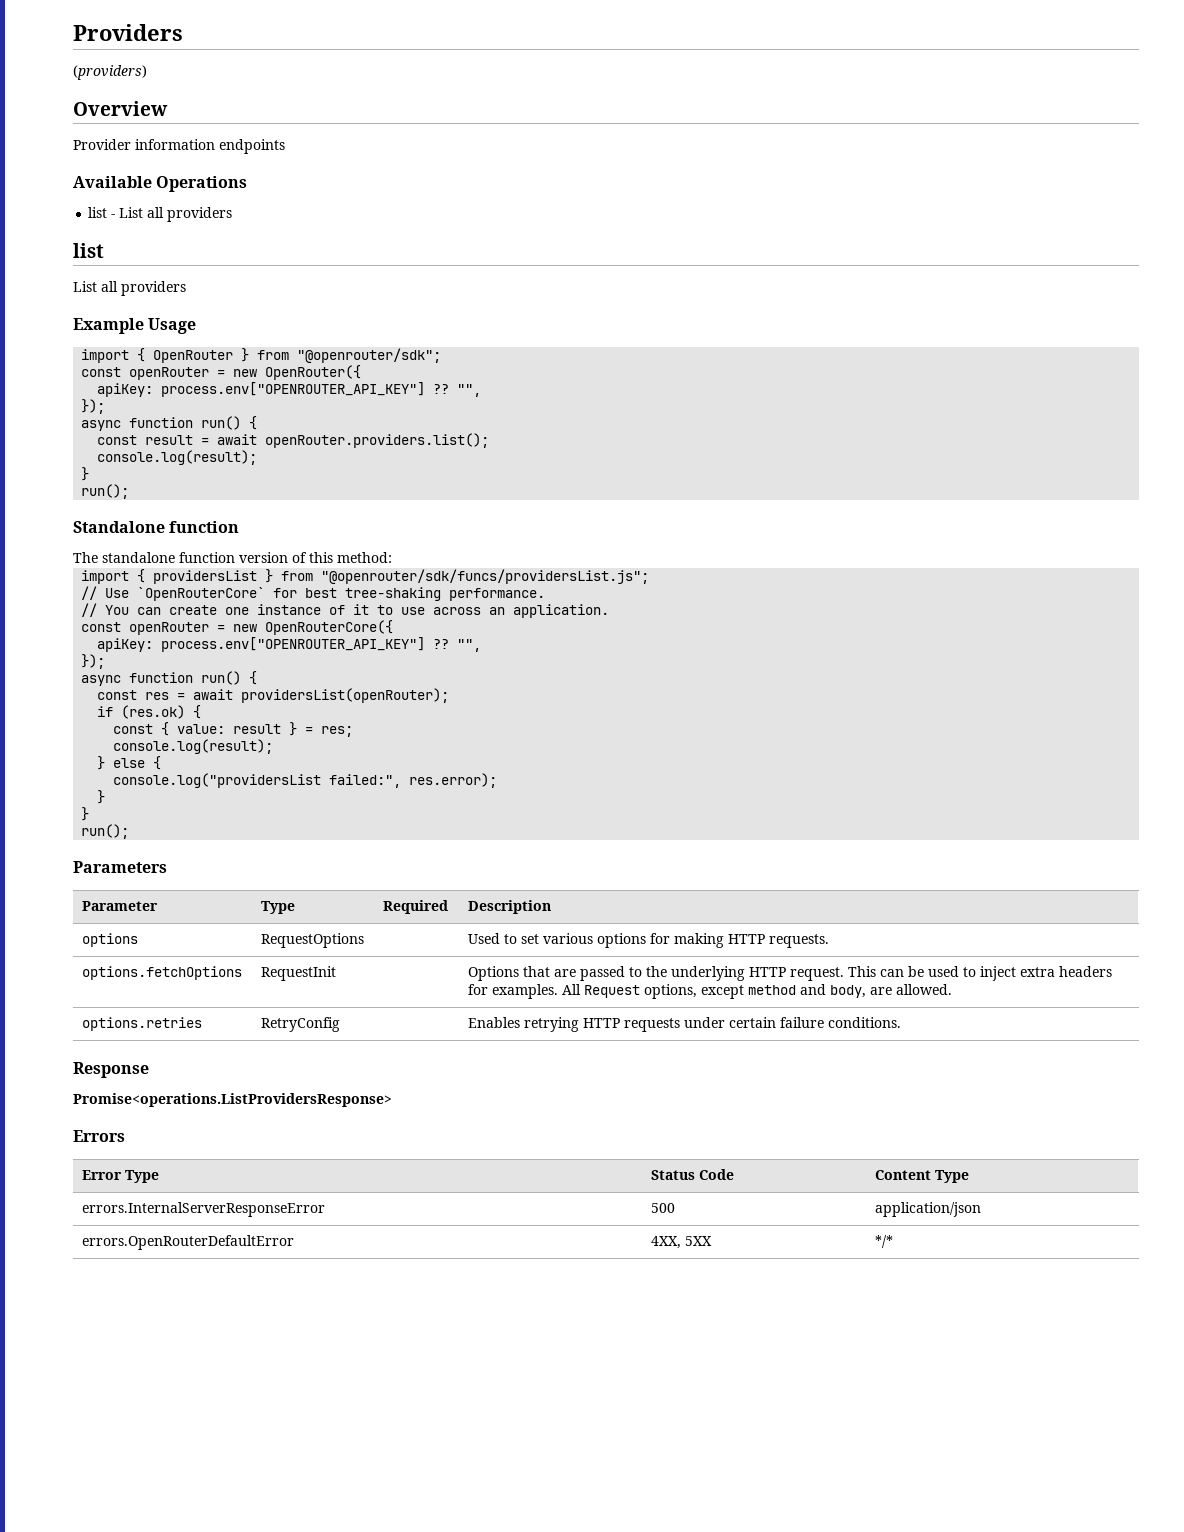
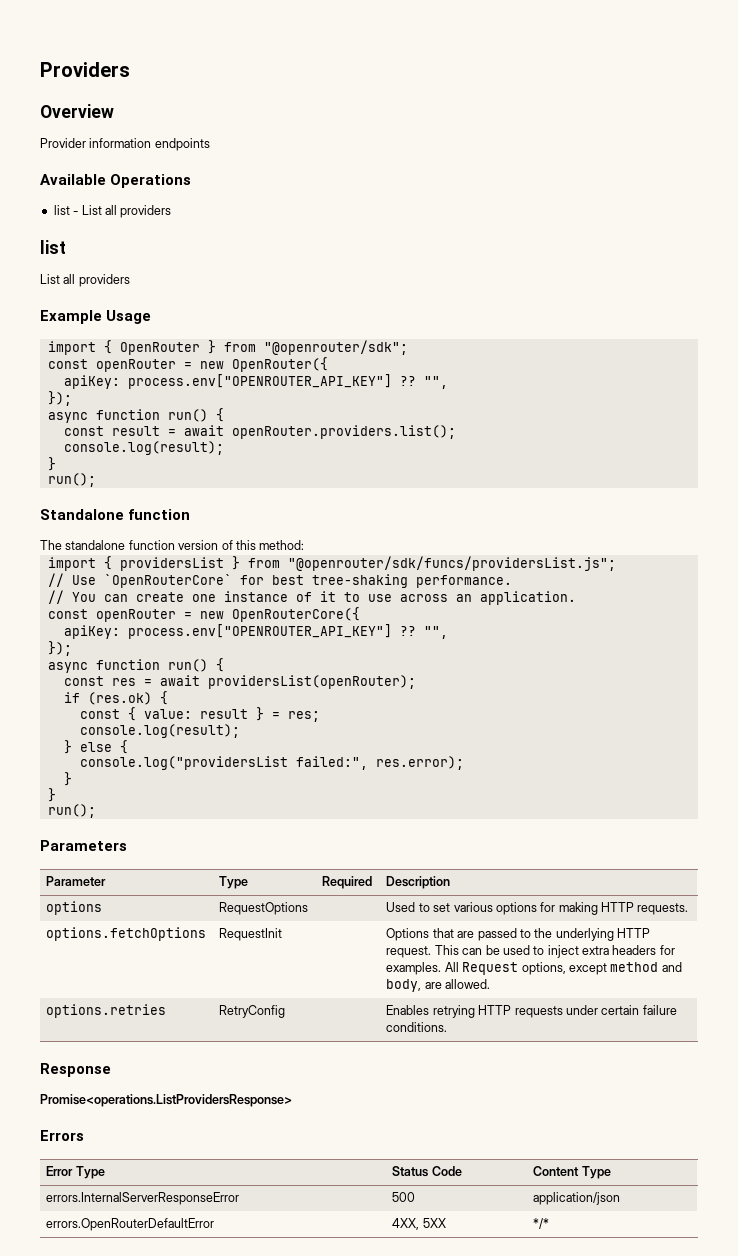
[73,65,147,80] // (providers) -> (130, 69) none

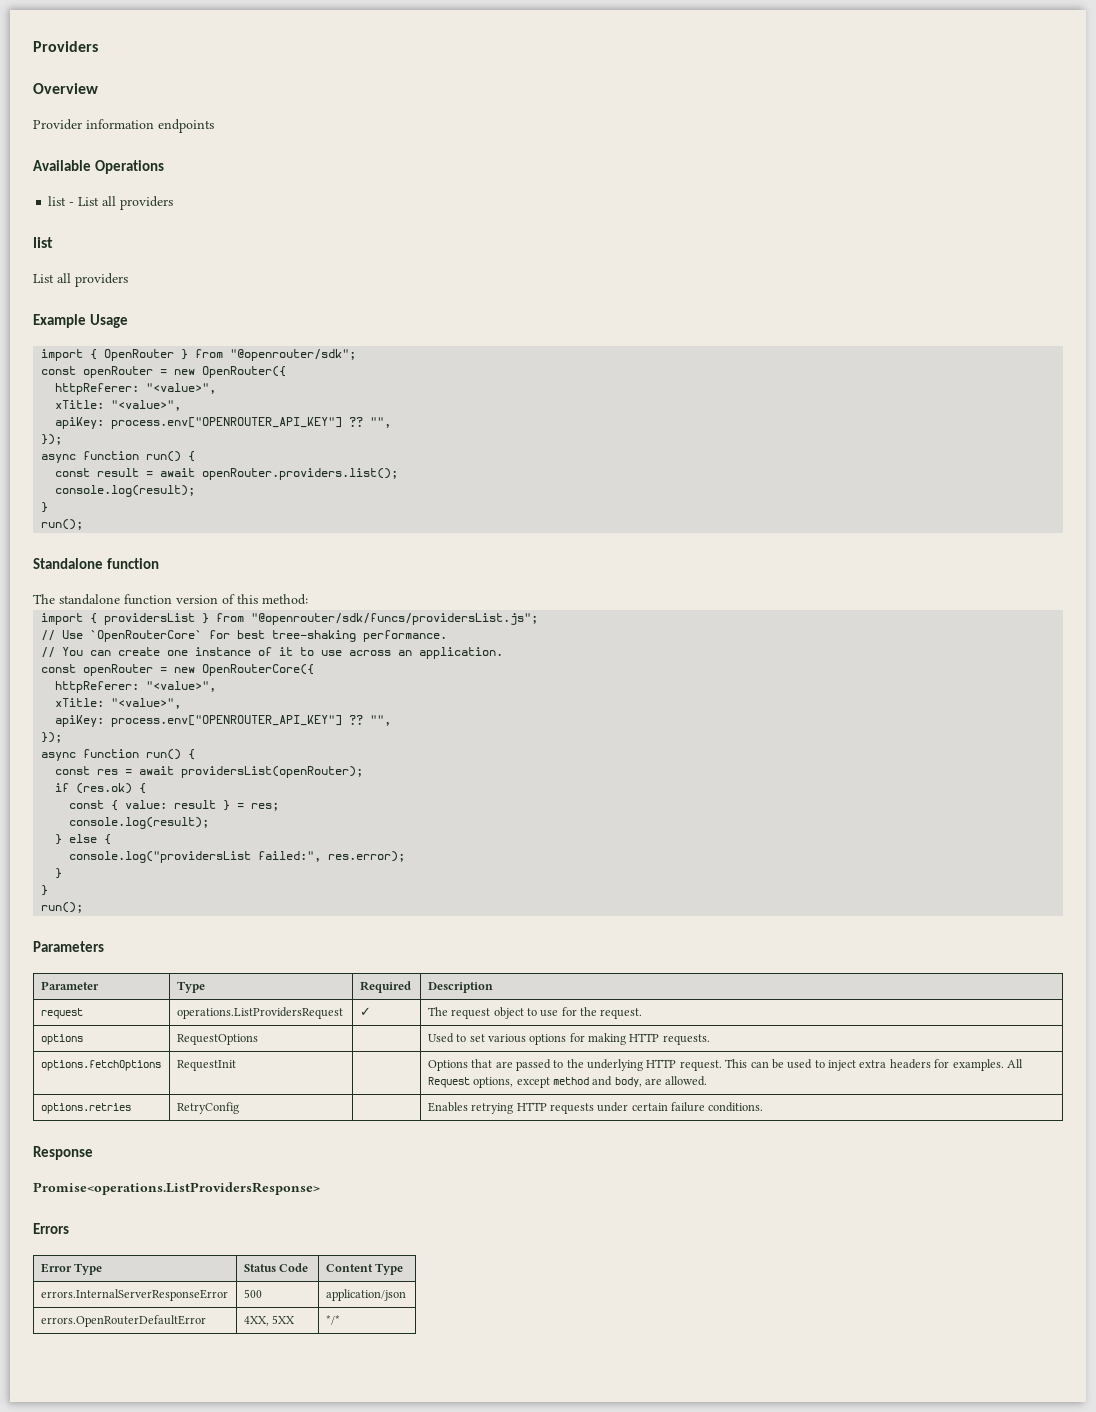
(328, 364) none -> [55,383,217,395] [55,400,182,411] // httpReferer: "<value>", // xTitle: "<value>",
(360, 614) none -> [55,681,217,693] [55,698,182,709] // httpReferer: "<value>", // xTitle: "<value>",
(451, 882) none -> [40,1008,83,1019] [176,1007,343,1019] [359,1007,371,1016] [427,1007,643,1019] // request | operations.ListProvidersRequest | ✓ | The request object to use for the request.

